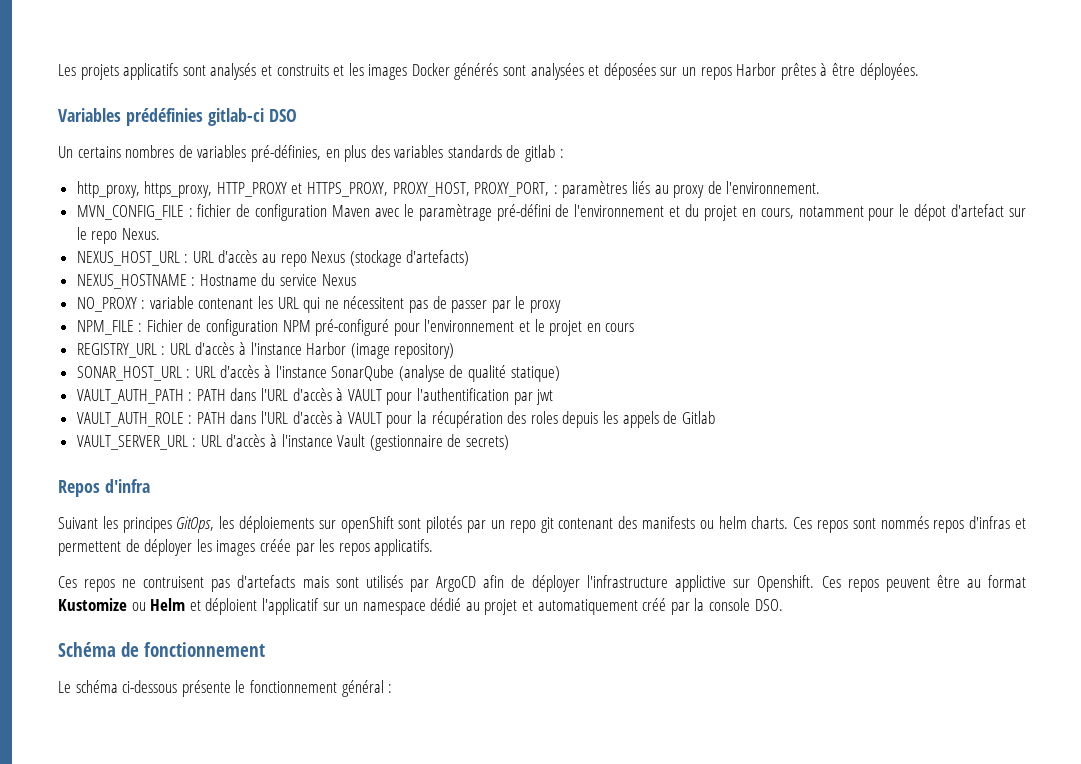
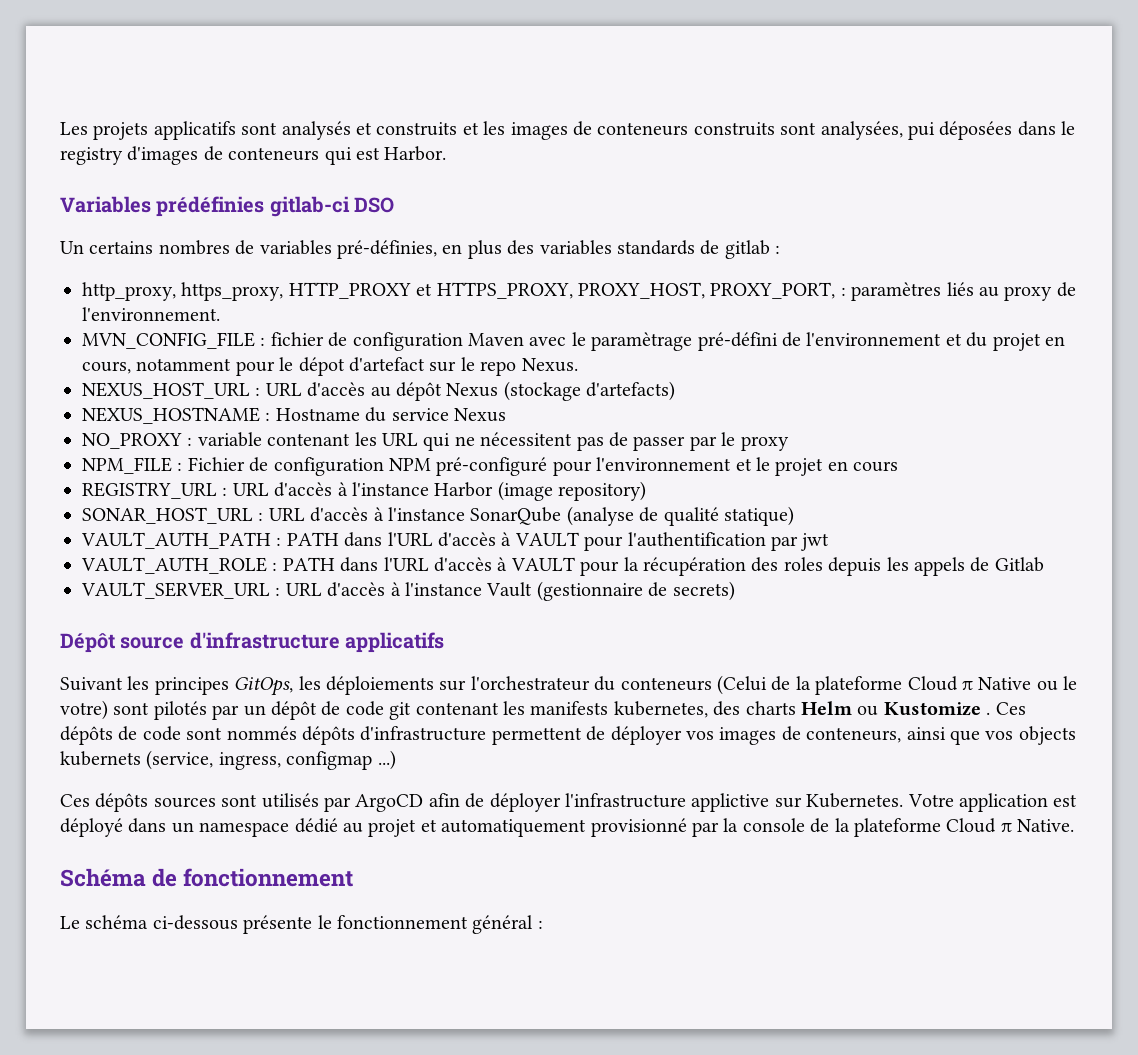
[411,63,919,80] Docker générés sont analysées et déposées sur un repos Harbor prêtes à être déployées. -> [572,121,1076,140] [60,146,447,165] de conteneurs construits sont analysées, pui déposées dans le registry d'images de conteneurs qui est Harbor.
[280,254,307,267] repo -> [396,382,442,401] dépôt
[58,479,150,497] Repos d'infra -> [60,632,445,653] Dépôt source d'infrastructure applicatifs
[340,516,1026,533] [58,539,434,556] [58,575,329,592] openShift sont pilotés par un repo git contenant des manifests ou helm charts. Ces repos sont nommés repos d'infras et permettent de déployer les images créée par les repos applicatifs. // Ces repos ne contruisent pas d'artefacts mais -> [470,675,1078,695] [60,700,1026,720] [60,726,1076,745] [60,750,396,770] [60,793,216,812] l'orchestrateur du conteneurs (Celui de la plateforme Cloud π Native ou le votre) sont pilotés par un dépôt de code git contenant les manifests kubernetes, des charts Helm ou Kustomize . Ces dépôts de code sont nommés dépôts d'infrastructure permettent de déployer vos images de conteneurs, ainsi que vos objects kubernets (service, ingress, configmap ...) // Ces dépôts sources
[757,575,1026,592] [58,598,340,615] Openshift. Ces repos peuvent être au format Kustomize ou Helm et déploient l'applicatif sur -> [806,793,1078,812] [60,818,167,837] Kubernetes. Votre application est déployé dans
[642,598,667,611] créé -> [590,818,687,837] provisionné
[754,599,783,611] DSO. -> [810,818,1075,837] de la plateforme Cloud π Native.

